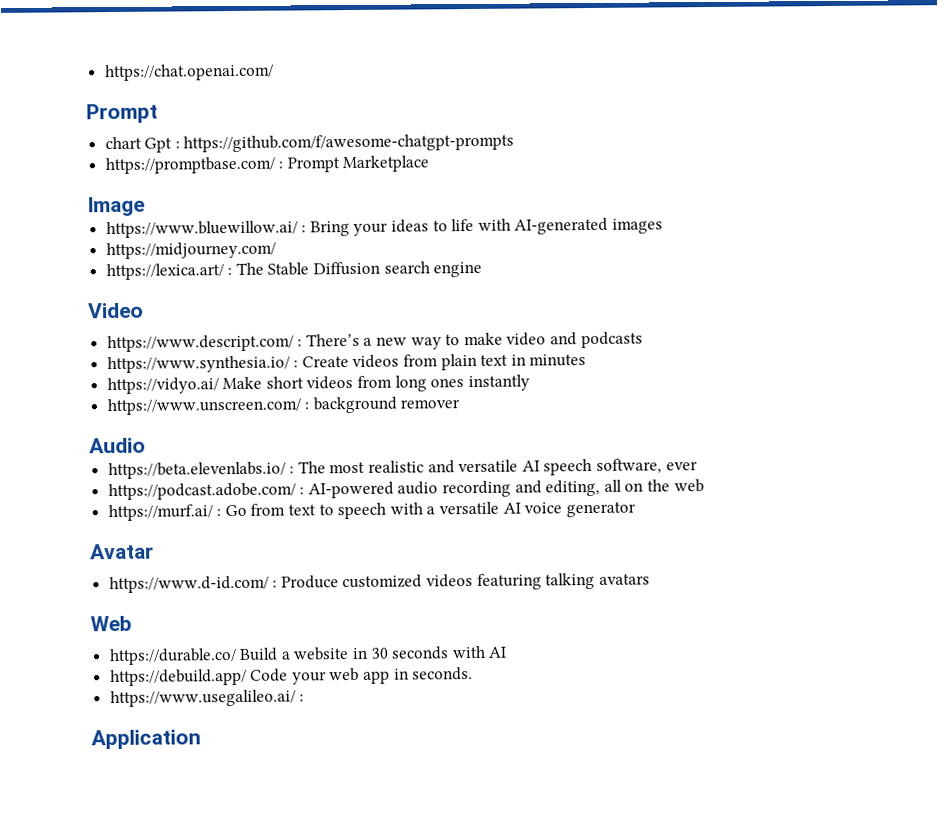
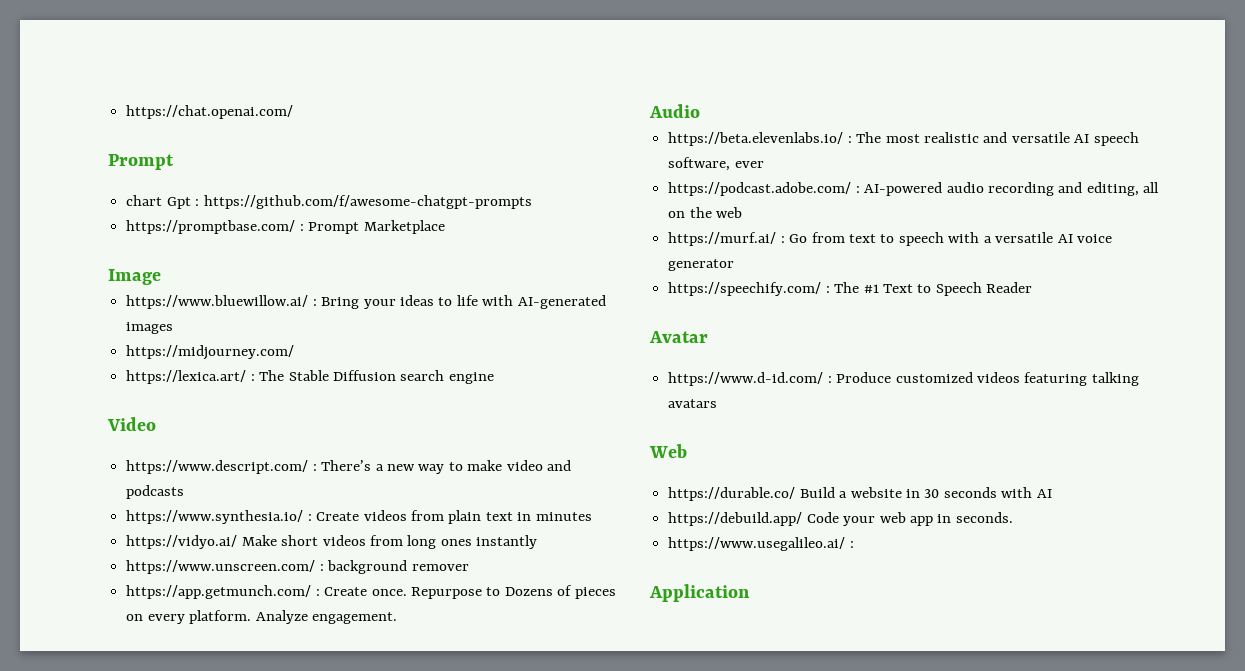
(461, 404) none -> [126,585,616,599] [126,610,397,624] // https://app.getmunch.com/ : Create once. Repurpose to Dozens of pieces on every platform. Analyze engagement.
(636, 509) none -> [668,282,1033,296] // https://speechify.com/ : The #1 Text to Speech Reader

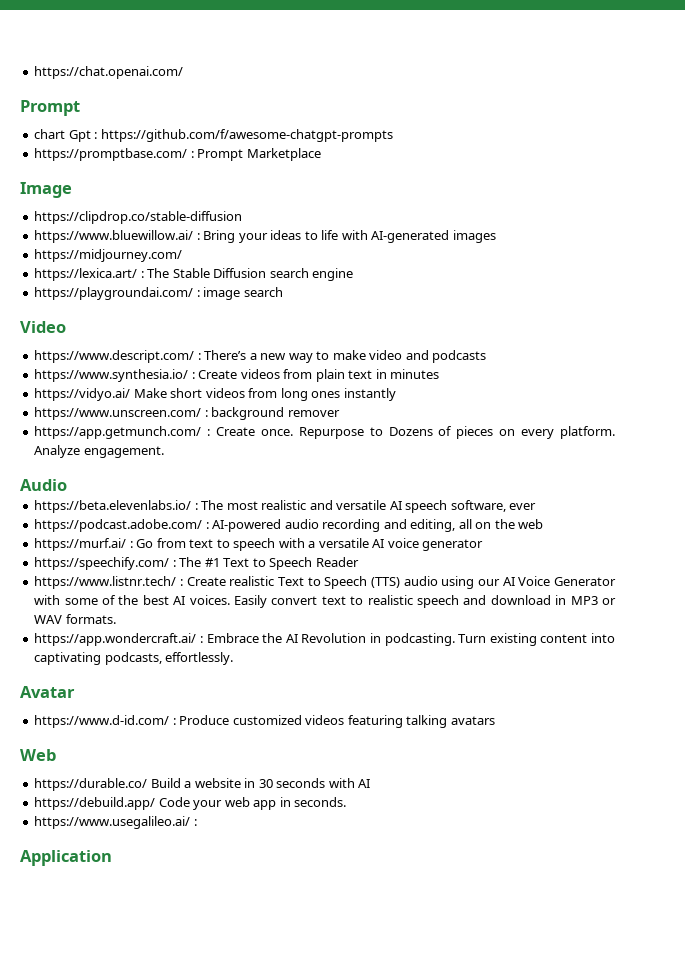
(161, 277) none -> [34,211,243,224] // https://clipdrop.co/stable-diffusion
(494, 378) none -> [34,287,283,300] // https://playgroundai.com/ : image search
(1033, 287) none -> [34,576,616,589] [34,595,616,608] [34,614,116,624] [34,633,616,646] [34,652,234,665] // https://www.listnr.tech/ : Create realistic Text to Speech (TTS) audio using our AI Voice Generator with some of the best AI voices. Easily convert text to realistic speech and download in MP3 or WAV formats. // https://app.wondercraft.ai/ : Embrace the AI Revolution in podcasting. Turn existing content into captivating podcasts, effortlessly.

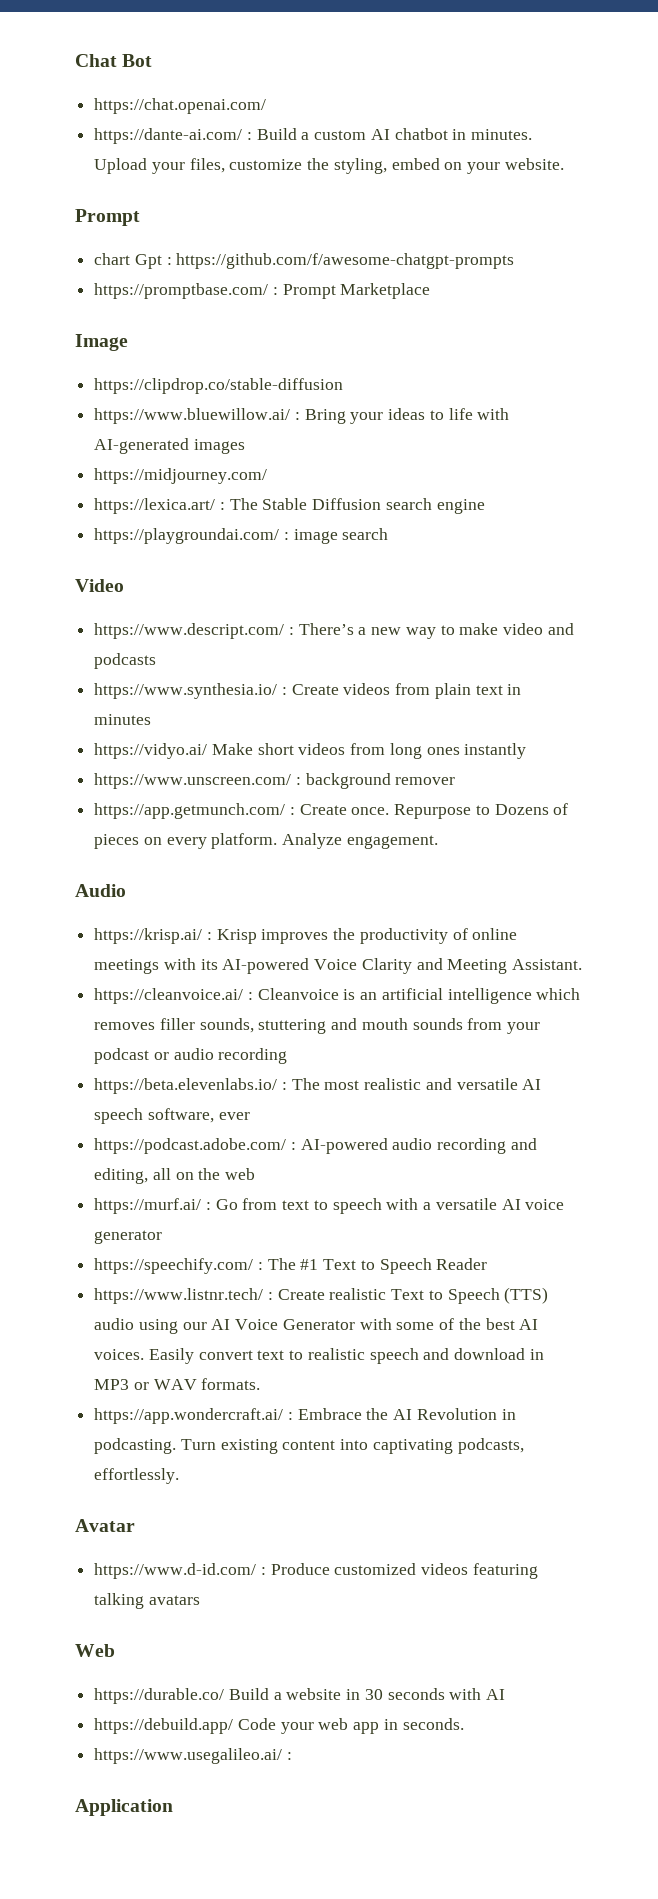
(34, 72) none -> [75,54,153,67] Chat Bot //
(184, 72) none -> [94,128,533,144] [94,158,564,174] // https://dante-ai.com/ : Build a custom AI chatbot in minutes. Upload your files, customize the styling, embed on your website.
(67, 485) none -> [94,928,518,944] [94,958,583,974] [94,988,581,1004] [94,1018,541,1034] [94,1048,288,1064] // https://krisp.ai/ : Krisp improves the productivity of online meetings with its AI-powered Voice Clarity and Meeting Assistant. // https://cleanvoice.ai/ : Cleanvoice is an artificial intelligence which removes filler sounds, stuttering and mouth sounds from your podcast or audio recording

